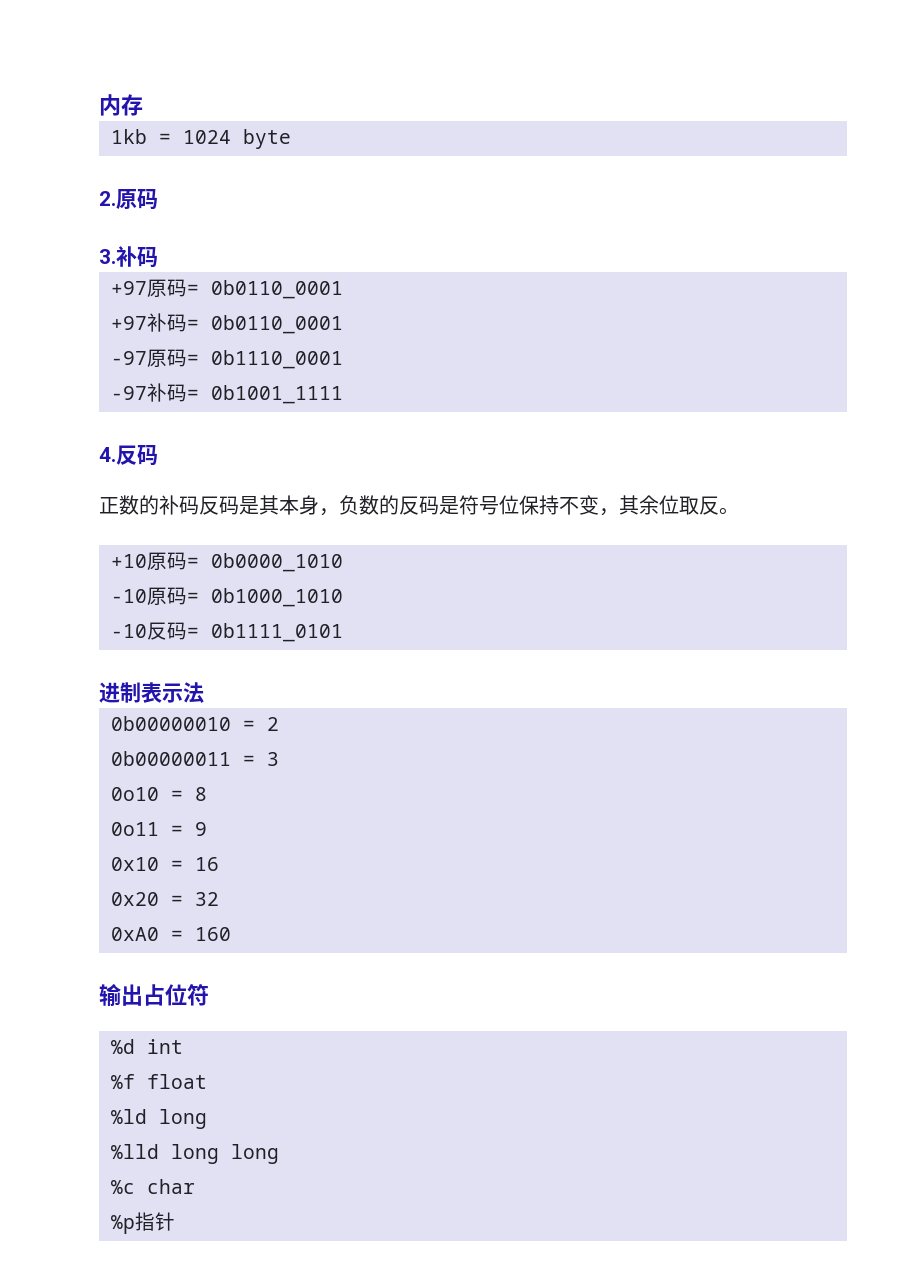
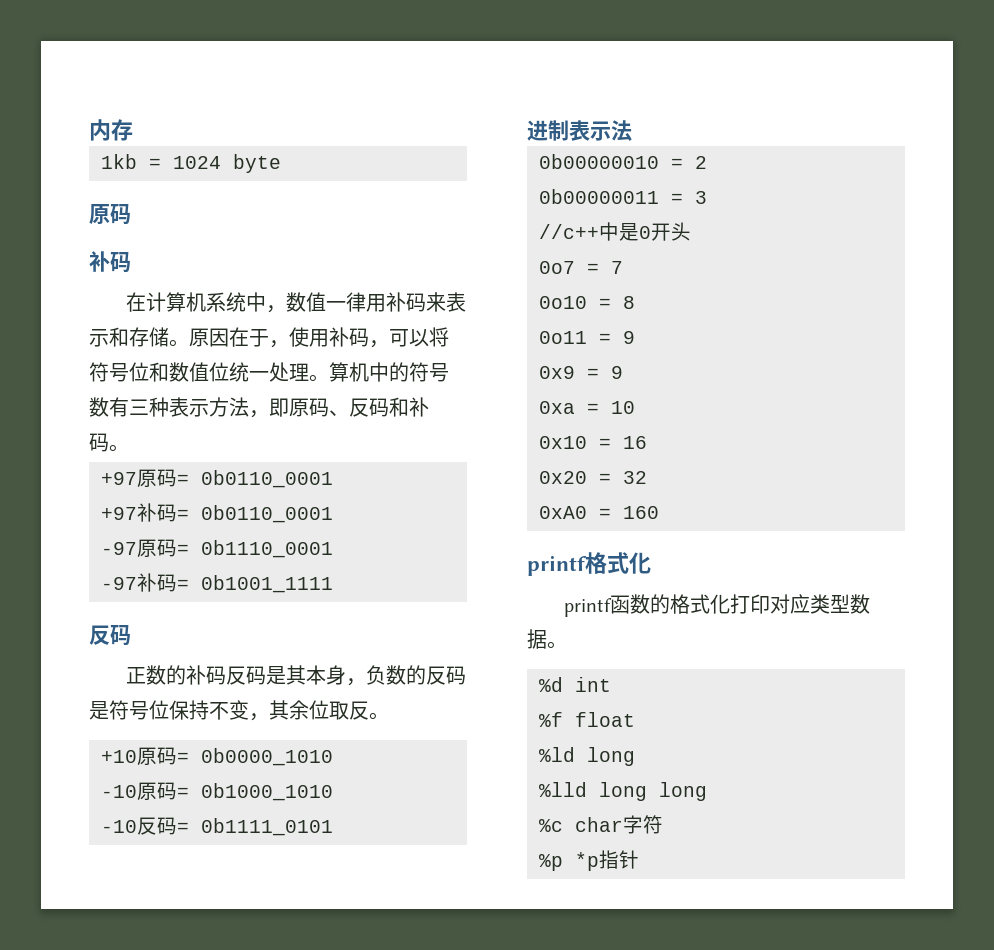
[99,191,116,206] 2. -> (281, 163) none
[99,246,158,268] 3.补码 -> [89,251,131,273] [126,292,467,313] [89,327,449,348] [89,362,449,382] [89,397,429,418] [89,433,129,452] 补码 // 在计算机系统中，数值一律用补码来表示和存储。原因在于，使用补码，可以将符号位和数值位统一处理。算机中的符号数有三种表示方法，即原码、反码和补码。
[99,447,116,462] 4. -> (333, 584) none
(279, 759) none -> [539,222,691,241] [539,261,623,274] // //c++中是0开头 // 0o7 = 7
(207, 829) none -> [539,366,623,379] [539,401,635,414] // 0x9 = 9 // 0xa = 10
[99,984,209,1006] 输出占位符 -> [527,552,651,576] [564,594,871,617] [527,629,567,649] printf格式化 // printf函数的格式化打印对应类型数据。
(195, 1186) none -> [623,815,663,834] 字符
(135, 1224) none -> [575,852,599,871] *p

